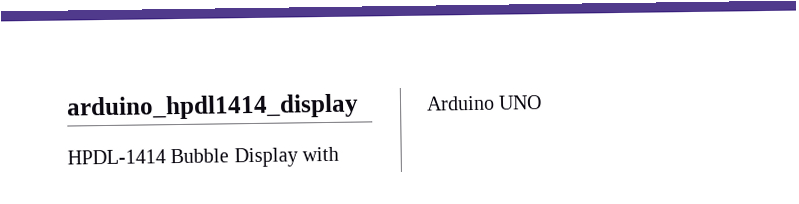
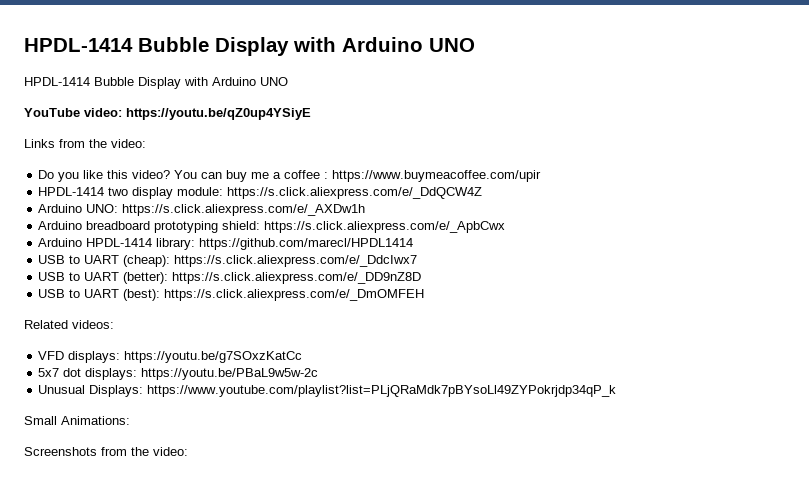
[66,93,359,121] [67,146,340,168] [426,95,543,111] arduino_hpdl1414_display // HPDL-1414 Bubble Display with Arduino UNO -> [24,37,475,56] [24,77,288,89] [24,108,311,120] [24,139,146,148] [38,170,542,182] [38,187,483,199] [38,204,366,216] [38,221,506,233] [38,238,414,250] [38,255,418,267] [38,272,422,284] [38,289,425,301] [24,320,114,329] [38,351,303,363] [38,368,319,380] [38,385,617,397] [24,416,130,425] [24,447,188,456] HPDL-1414 Bubble Display with Arduino UNO // HPDL-1414 Bubble Display with Arduino UNO // YouTube video: https://youtu.be/qZ0up4YSiyE // Links from the video: // Do you like this video? You can buy me a coffee : https://www.buymeacoffee.com/upir // HPDL-1414 two display module: https://s.click.aliexpress.com/e/_DdQCW4Z // Arduino UNO: https://s.click.aliexpress.com/e/_AXDw1h // Arduino breadboard prototyping shield: https://s.click.aliexpress.com/e/_ApbCwx // Arduino HPDL-1414 library: https://github.com/marecl/HPDL1414 // USB to UART (cheap): https://s.click.aliexpress.com/e/_DdcIwx7 // USB to UART (better): https://s.click.aliexpress.com/e/_DD9nZ8D // USB to UART (best): https://s.click.aliexpress.com/e/_DmOMFEH // Related videos: // VFD displays: https://youtu.be/g7SOxzKatCc // 5x7 dot displays: https://youtu.be/PBaL9w5w-2c // Unusual Displays: https://www.youtube.com/playlist?list=PLjQRaMdk7pBYsoLl49ZYPokrjdp34qP_k // Small Animations: // Screenshots from the video:

